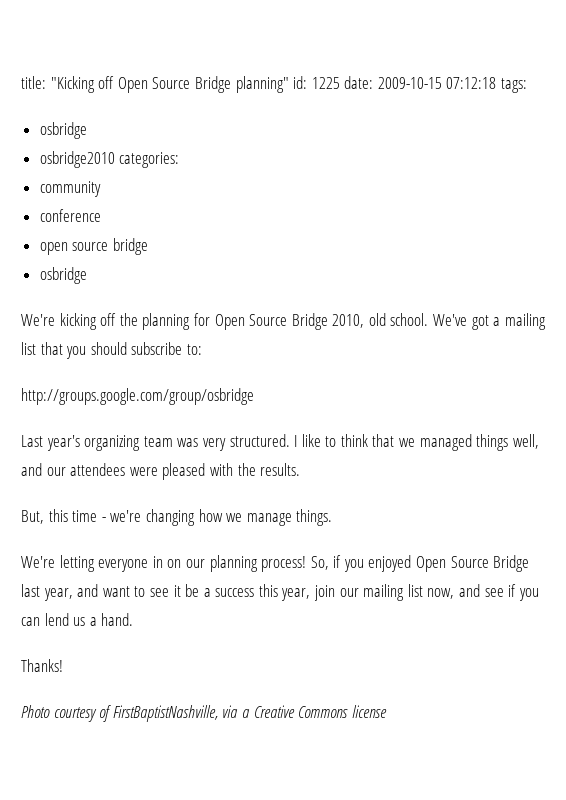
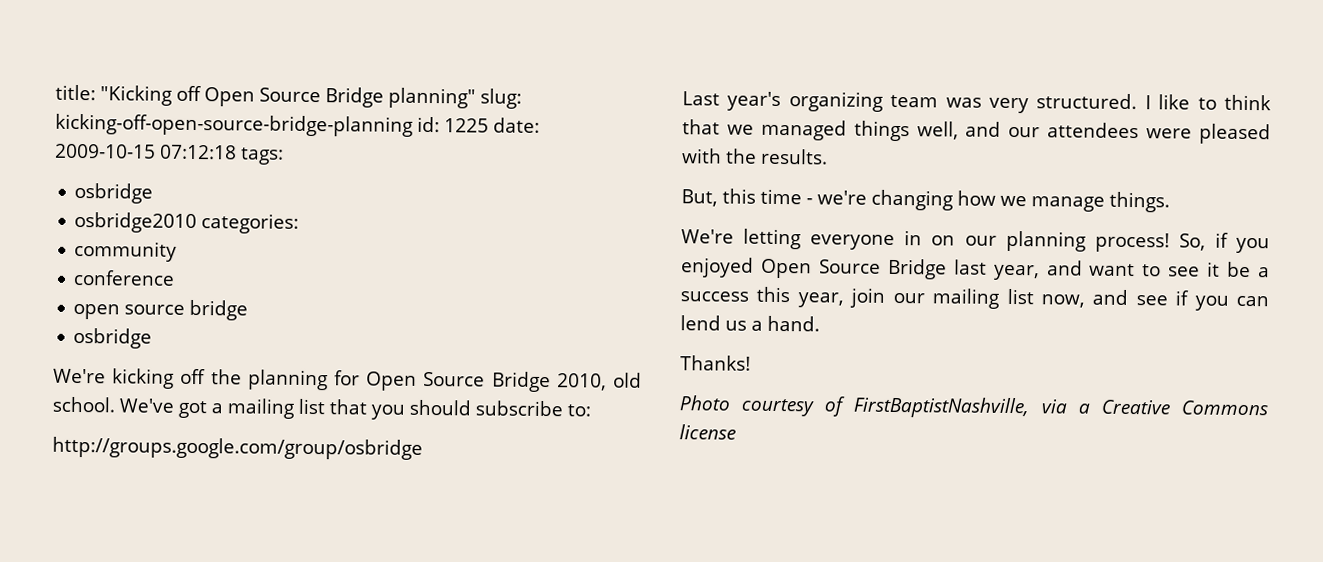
(289, 84) none -> [480,88,522,109] [55,113,413,137] slug: kicking-off-open-source-bridge-planning

